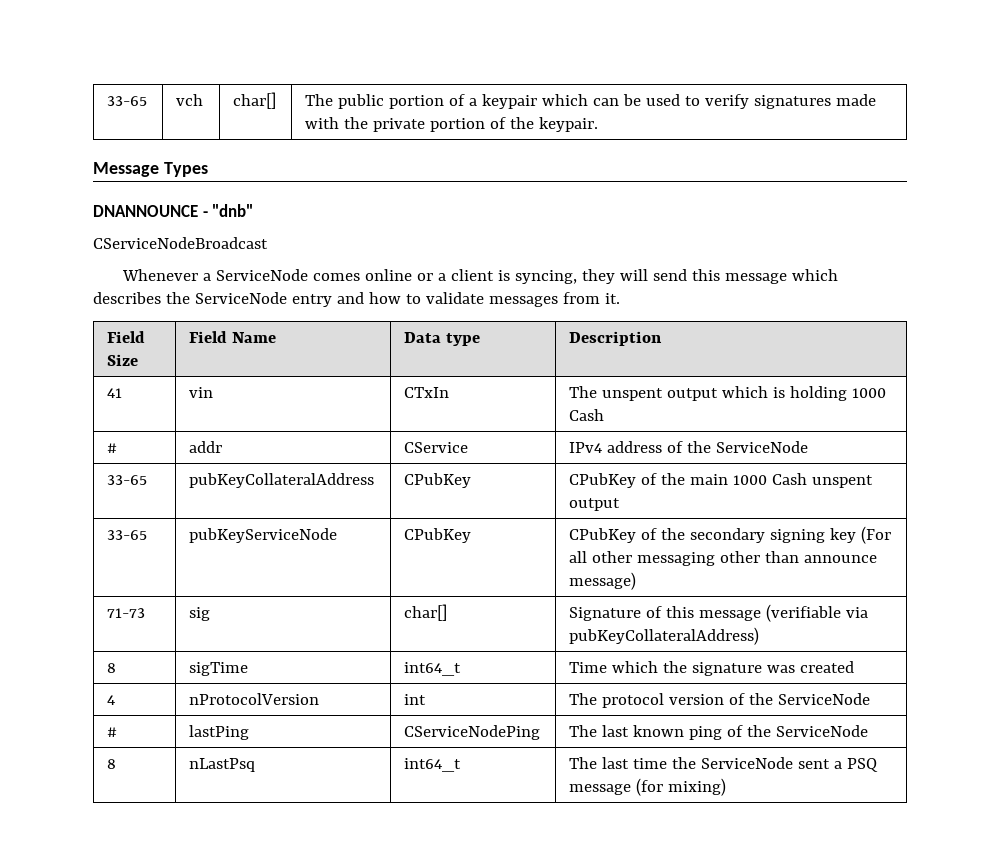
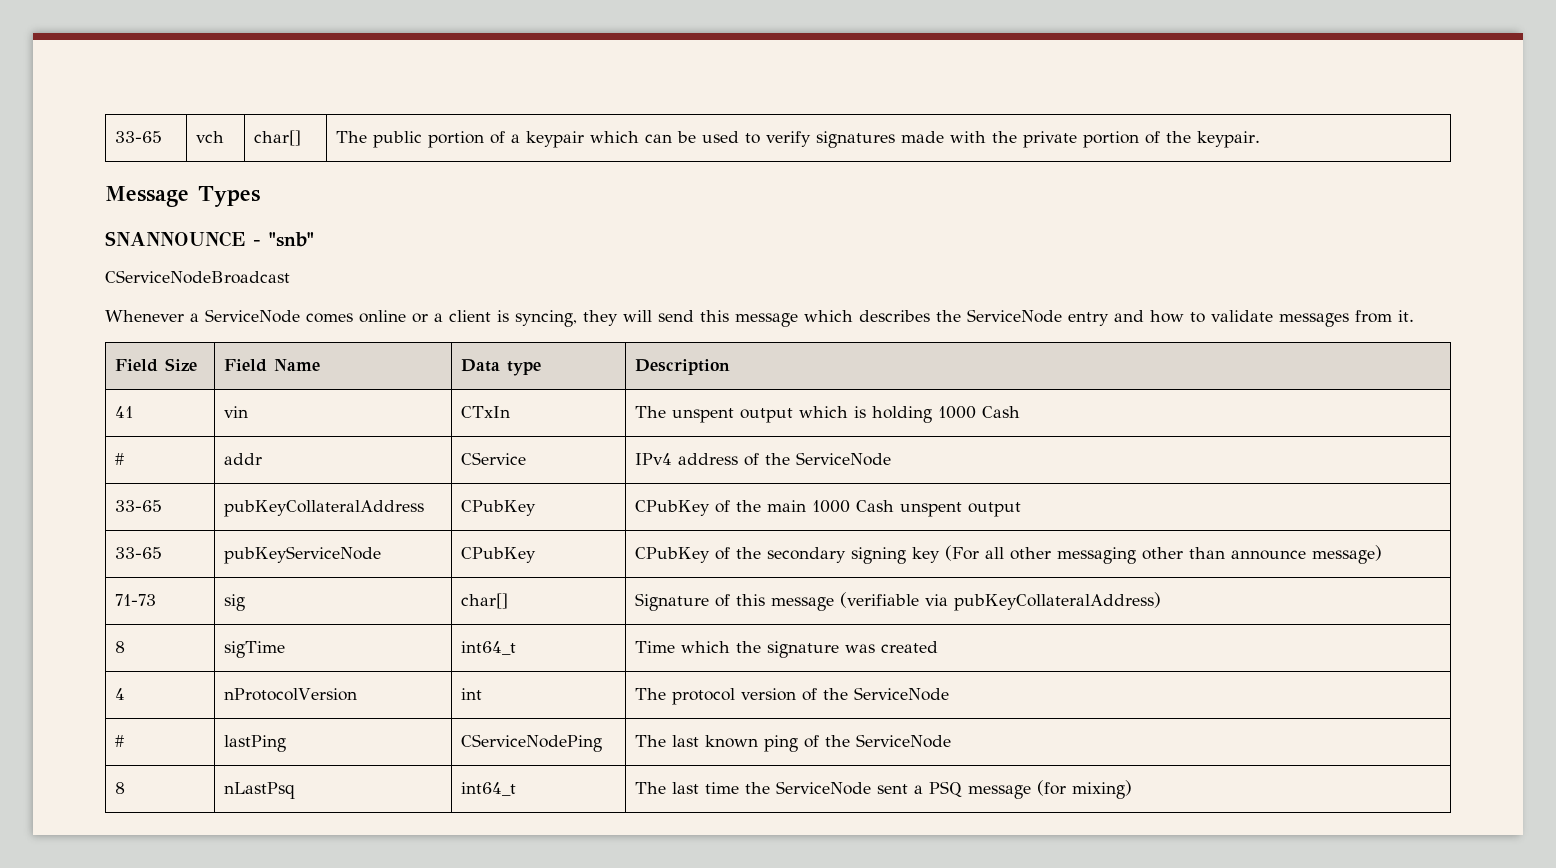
[93,204,254,217] DNANNOUNCE - "dnb" -> [105,231,314,247] SNANNOUNCE - "snb"

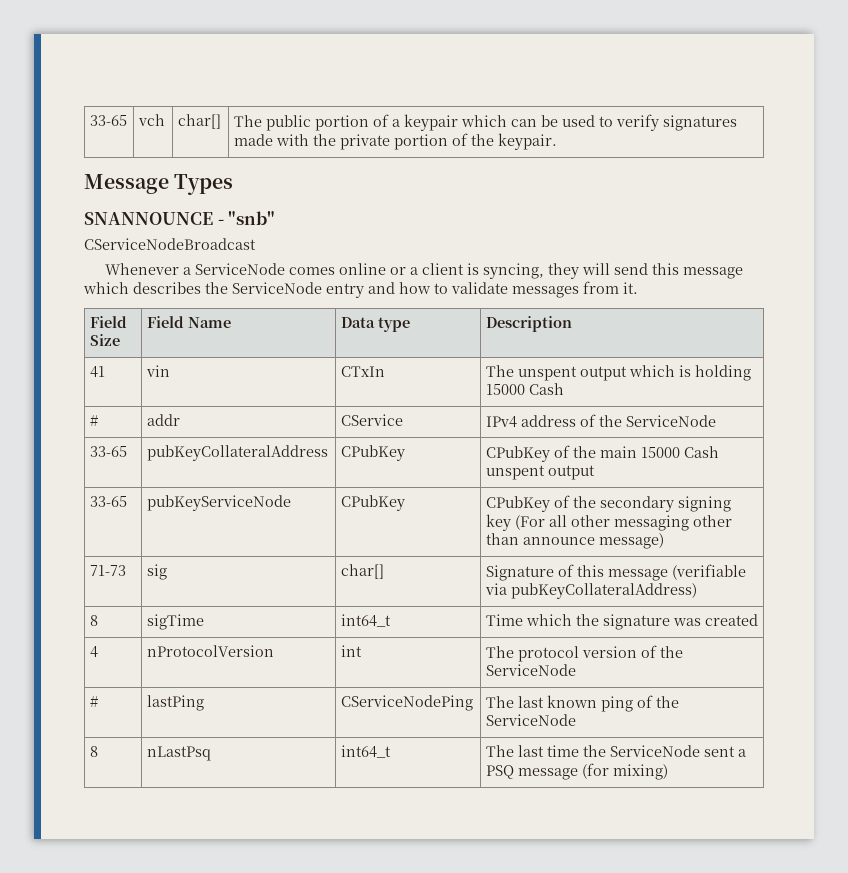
[938,406,977,419] 1000 -> [485,384,525,395] 15000
[812,500,851,513] 1000 -> [640,447,680,458] 15000

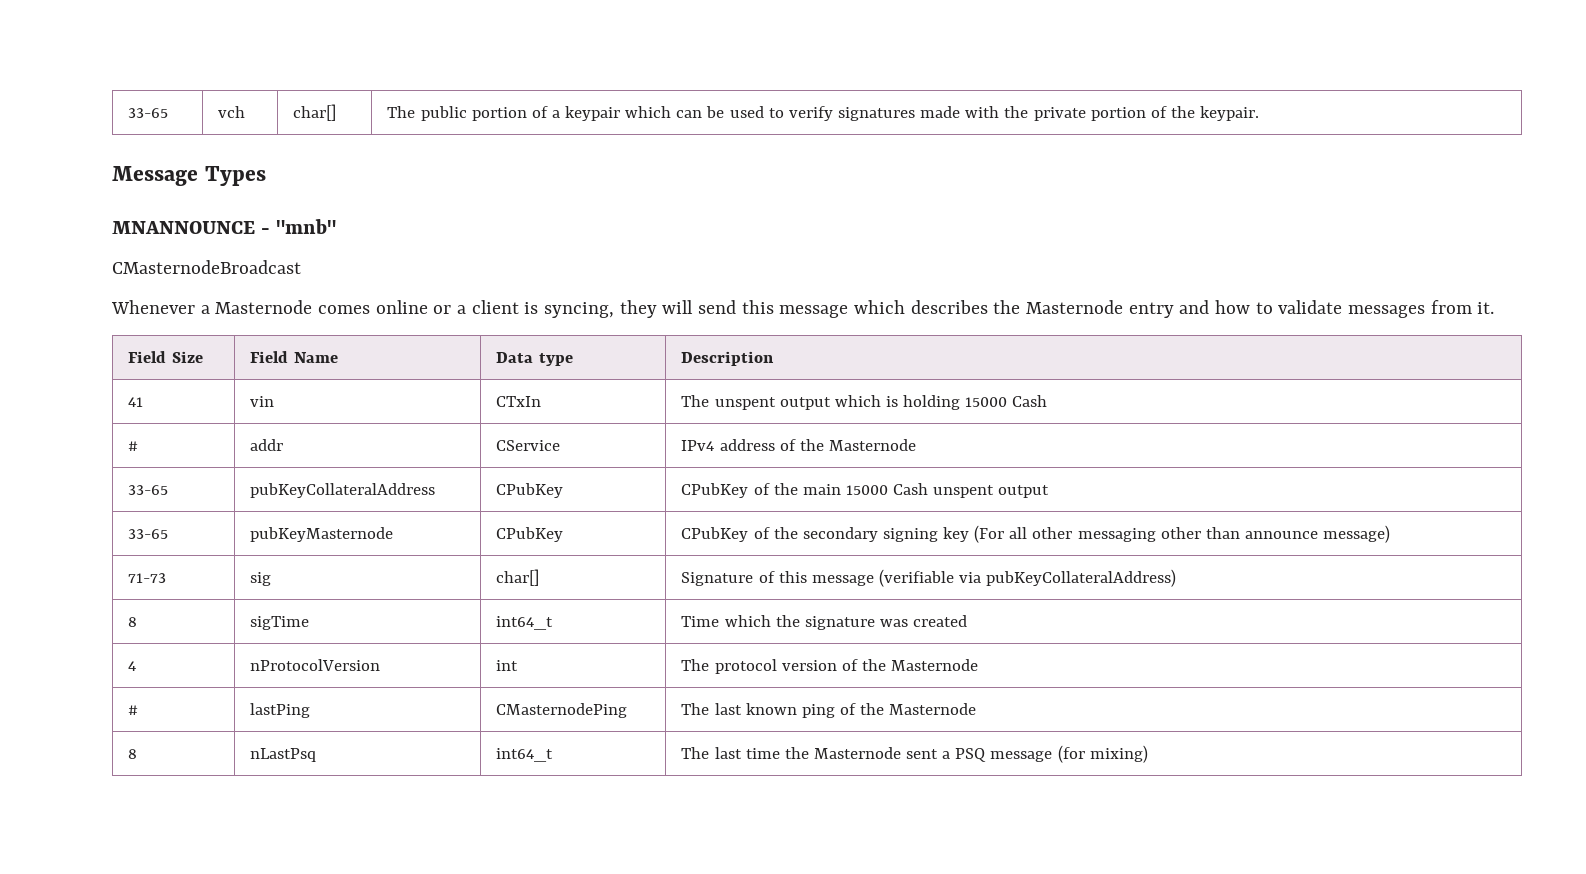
[84,211,276,225] [84,238,256,250] SNANNOUNCE - "snb" // CServiceNodeBroadcast -> [112,219,337,234] [112,260,301,274] MNANNOUNCE - "mnb" // CMasternodeBroadcast
[195,263,286,275] ServiceNode -> [215,300,313,314] Masternode
[232,282,322,294] ServiceNode -> [1026,300,1124,314] Masternode
[625,415,716,427] ServiceNode -> [828,439,916,451] Masternode
[146,495,291,511] pubKeyServiceNode -> [250,527,394,542] pubKeyMasternode
[485,664,576,676] ServiceNode -> [891,659,979,671] Masternode
[340,695,473,711] CServiceNodePing -> [496,703,628,718] CMasternodePing
[485,714,576,726] ServiceNode -> [889,703,977,715] Masternode
[609,745,700,757] ServiceNode -> [813,747,901,759] Masternode

